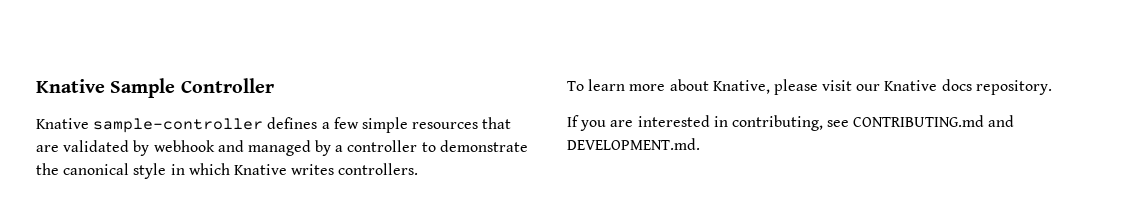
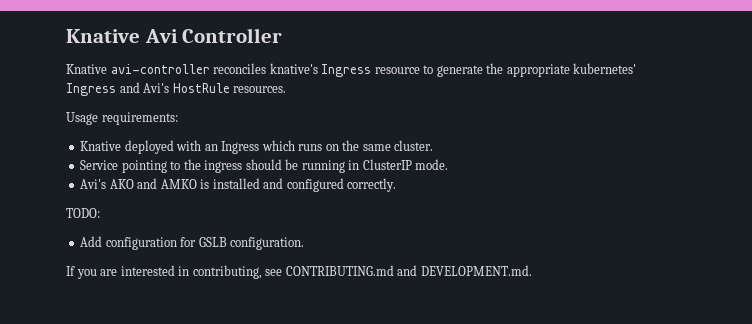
[36,78,176,98] Knative Sample -> [66,29,178,43] Knative Avi
[93,117,512,133] [36,140,528,156] [36,163,419,179] [567,79,1052,95] sample-controller defines a few simple resources that are validated by webhook and managed by a controller to demonstrate the canonical style in which Knative writes controllers. // To learn more about Knative, please visit our Knative docs repository. -> [110,63,637,77] [66,82,287,96] [66,112,178,125] [80,140,434,154] [80,159,449,173] [80,178,397,192] [66,208,100,218] [80,236,305,250] avi-controller reconciles knative's Ingress resource to generate the appropriate kubernetes' Ingress and Avi's HostRule resources. // Usage requirements: // Knative deployed with an Ingress which runs on the same cluster. // Service pointing to the ingress should be running in ClusterIP mode. // Avi's AKO and AMKO is installed and configured correctly. // TODO: // Add configuration for GSLB configuration.

